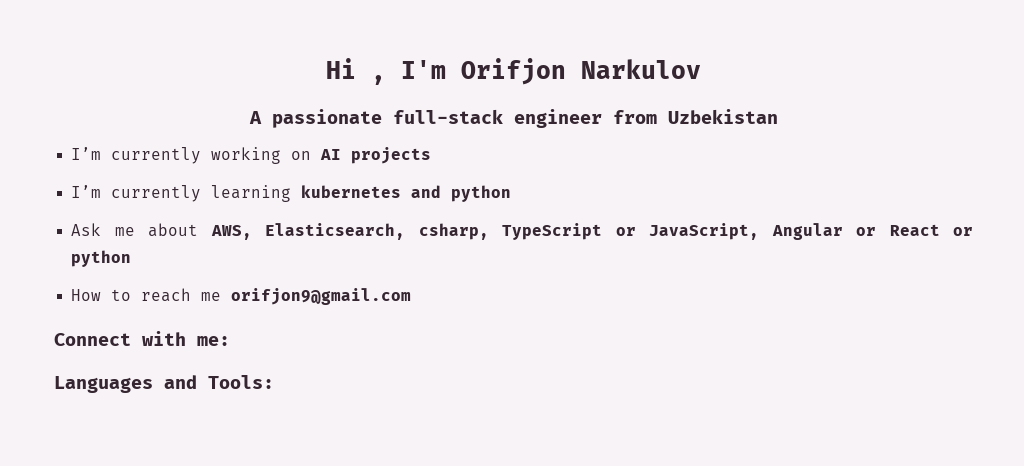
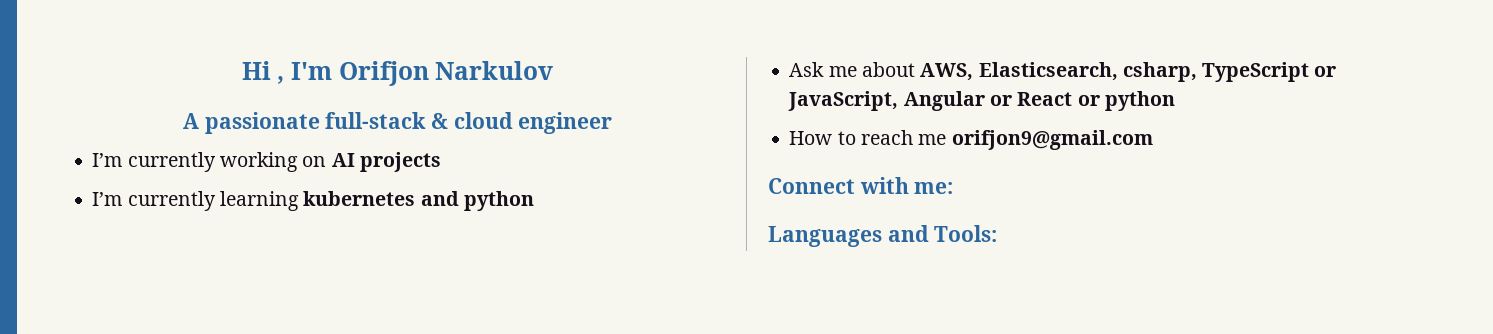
(503, 116) none -> [430,112,513,129] & cloud
[612,109,778,124] from Uzbekistan -> (613, 123) none

